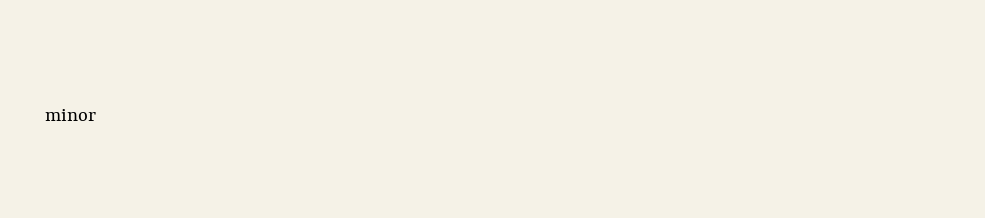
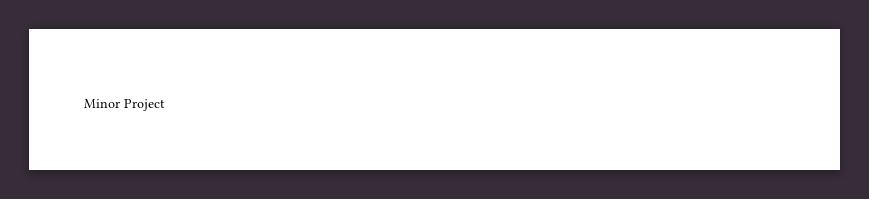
[45,109,96,121] minor -> [84,99,165,111] Minor Project

